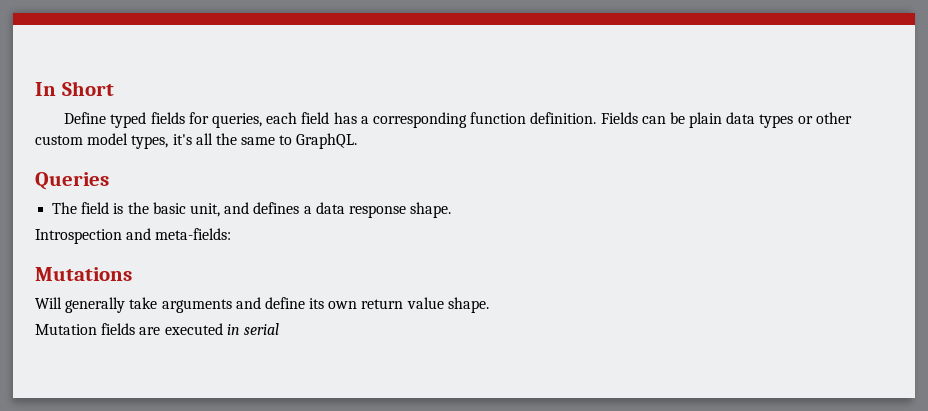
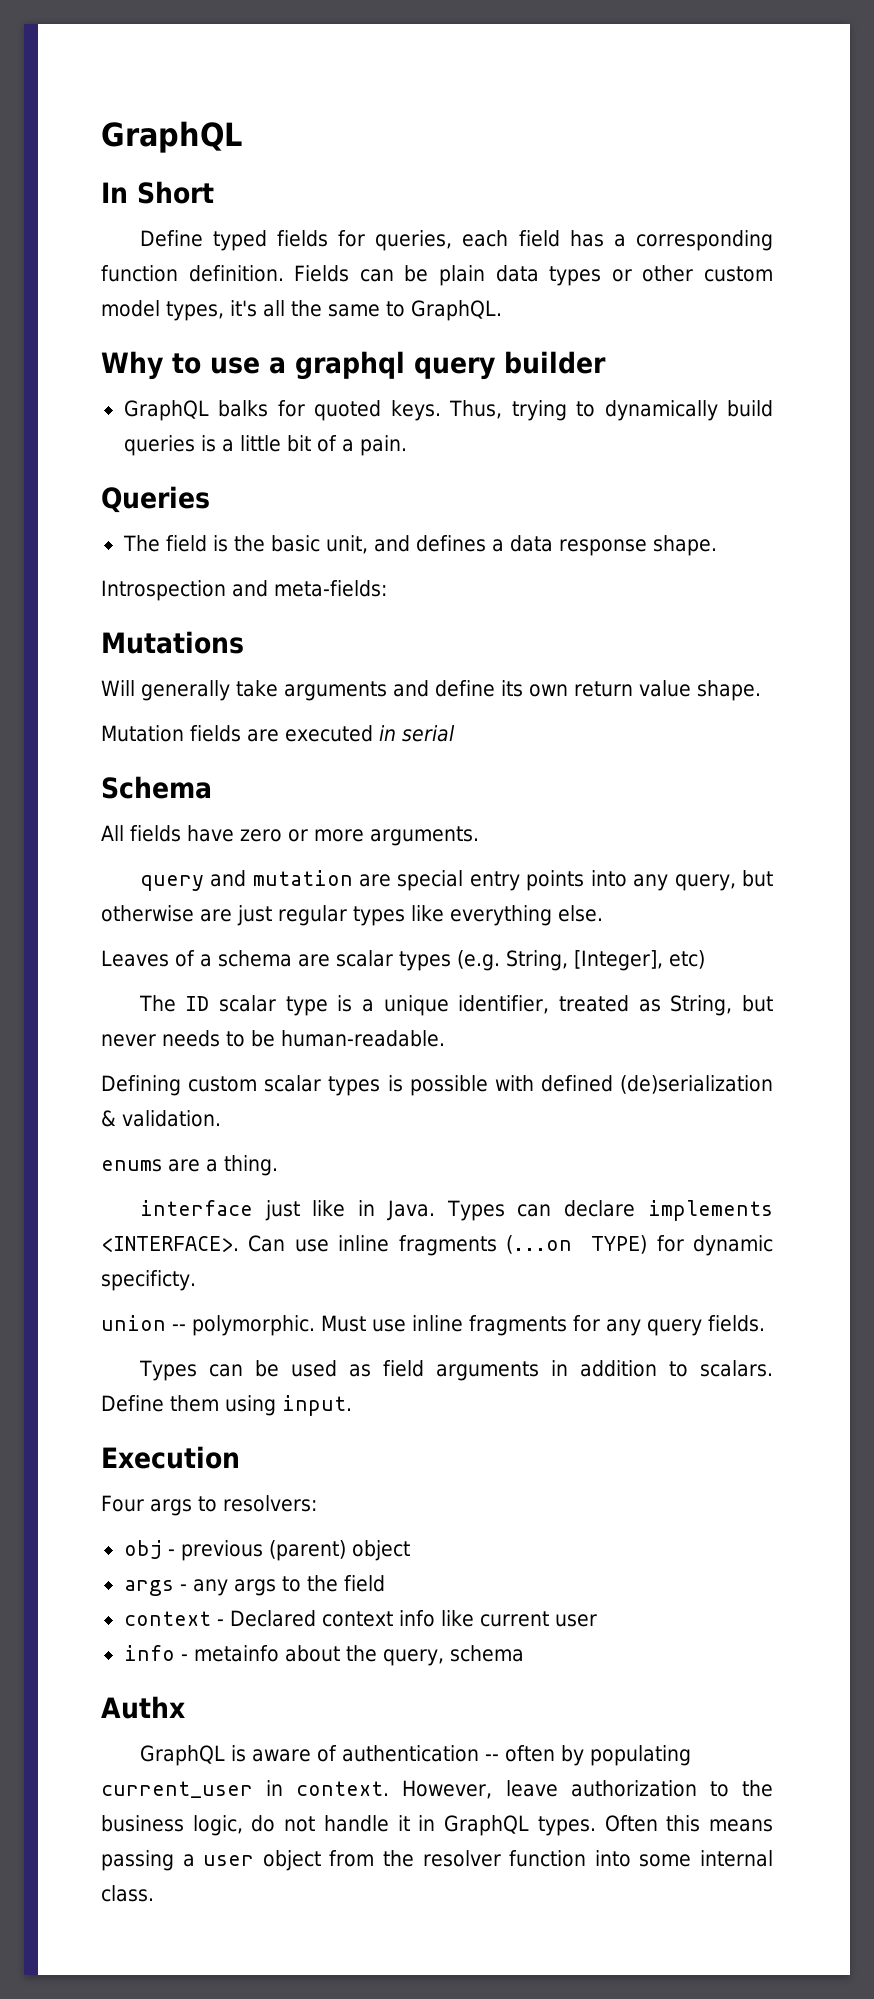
(35, 89) none -> [101,121,242,153] GraphQL //
(358, 141) none -> [101,351,606,380] [123,400,773,421] [123,435,407,456] // Why to use a graphql query builder // GraphQL balks for quoted keys. Thus, trying to dynamically build queries is a little bit of a pain.
(279, 329) none -> [101,776,212,799] [101,825,479,846] [139,870,774,891] [101,905,603,926] [101,950,705,971] [138,995,774,1016] [101,1030,445,1047] [101,1075,773,1096] [101,1110,221,1127] [101,1155,278,1176] [139,1200,773,1221] [101,1235,774,1256] [101,1270,196,1291] [101,1315,765,1336] [138,1360,773,1381] [101,1395,352,1416] [101,1446,240,1469] [101,1495,317,1516] [123,1540,410,1561] [123,1575,385,1596] [123,1610,597,1627] [123,1645,524,1666] [101,1696,185,1719] [139,1745,691,1766] [101,1780,773,1799] [101,1815,774,1836] [101,1850,774,1871] [101,1885,154,1902] // Schema // All fields have zero or more arguments. // query and mutation are special entry points into any query, but otherwise are just regular types like everything else. // Leaves of a schema are scalar types (e.g. String, [Integer], etc) // The ID scalar type is a unique identifier, treated as String, but never needs to be human-readable. // Defining custom scalar types is possible with defined (de)serialization & validation. // enums are a thing. // interface just like in Java. Types can declare implements <INTERFACE>. Can use inline fragments (...on TYPE) for dynamic specificty. // union -- polymorphic. Must use inline fragments for any query fields. // Types can be used as field arguments in addition to scalars. Define them using input. // Execution // Four args to resolvers: // obj - previous (parent) object // args - any args to the field // context - Declared context info like current user // info - metainfo about the query, schema // Authx // GraphQL is aware of authentication -- often by populating current_user in context. However, leave authorization to the business logic, do not handle it in GraphQL types. Often this means passing a user object from the resolver function into some internal class.

